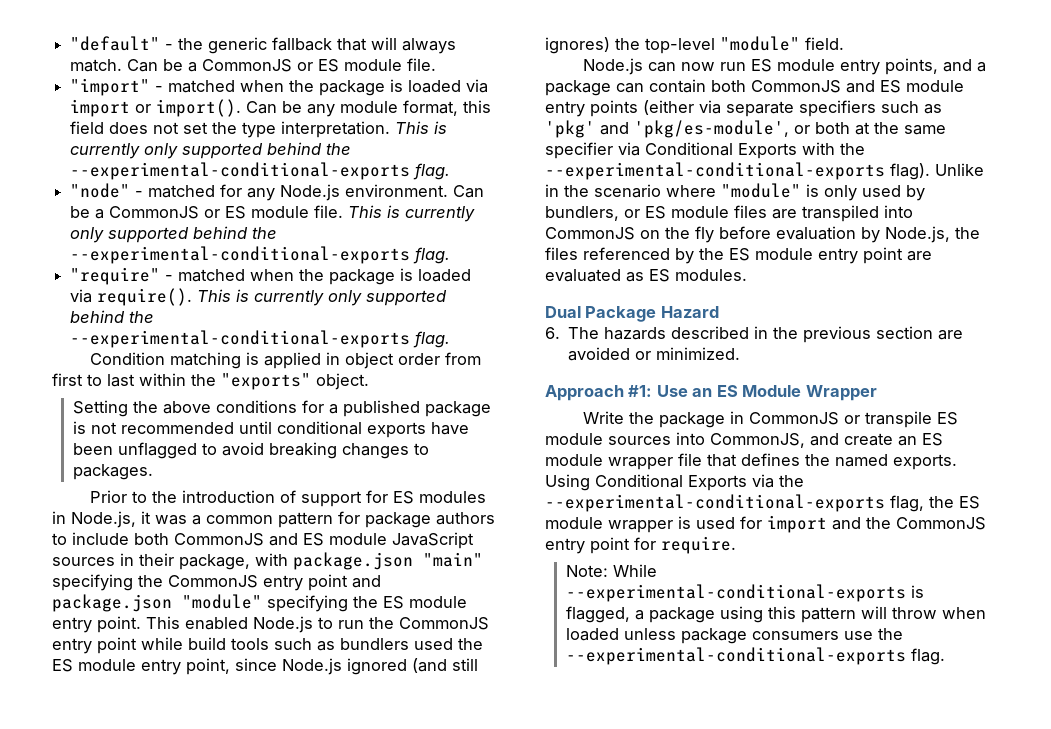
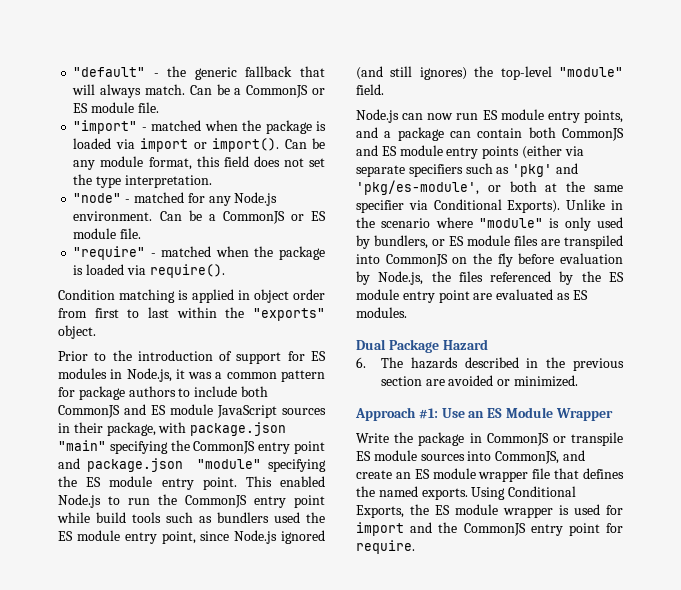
[395,121,448,134] [70,142,352,159] [70,162,451,180] This is currently only supported behind the --experimental-conditional-exports flag. -> (212, 181) none
[348,205,476,222] [70,226,278,243] [70,246,451,264] This is currently only supported behind the --experimental-conditional-exports flag. -> (142, 233) none
[197,289,448,306] [70,310,155,323] [70,330,451,348] This is currently only supported behind the --experimental-conditional-exports flag. -> (225, 271) none
[72,400,491,417] [72,421,469,438] [72,442,429,459] [72,464,153,480] // Setting the above conditions for a published package is not recommended until conditional exports have been unflagged to avoid breaking changes to packages. -> (96, 332) none
[738,142,865,159] [545,162,930,180] Exports with the --experimental-conditional-exports flag). -> [507,200,561,213] Exports).
[688,474,804,491] [545,494,924,512] Exports via the --experimental-conditional-exports flag, -> [356,505,404,518] Exports,
[565,564,657,577] [565,584,924,602] [565,606,986,623] [565,628,903,644] [565,647,945,665] // Note: While --experimental-conditional-exports is flagged, a package using this pattern will throw when loaded unless package consumers use the --experimental-conditional-exports flag. -> (415, 547) none

